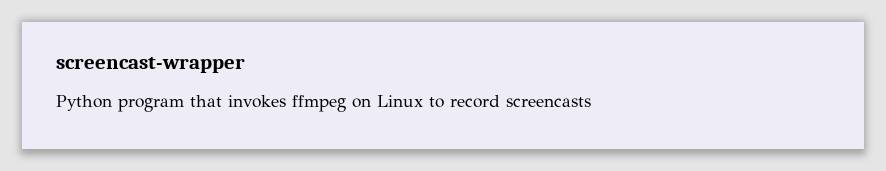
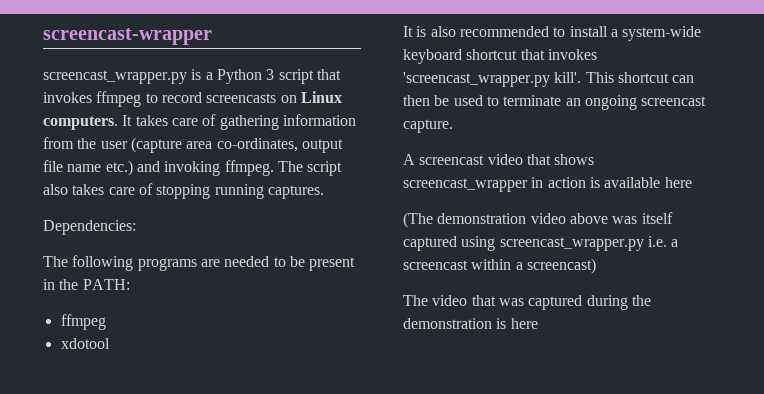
[56,95,184,112] Python program -> [43,69,314,84] screencast_wrapper.py is a Python 3 script
[352,95,423,108] on Linux -> (142, 99) none
(591, 102) none -> [280,91,342,103] [43,114,356,130] [43,137,343,153] [43,160,343,176] [43,183,324,199] [43,220,136,235] [43,255,356,271] [43,279,130,290] [60,314,106,330] [60,338,110,349] [403,26,702,41] [403,49,597,64] [403,72,695,87] [403,95,707,110] [403,119,453,133] [403,154,595,165] [403,177,692,192] [403,212,673,228] [403,236,679,251] [403,258,596,274] [403,295,651,310] [403,318,538,329] on Linux computers. It takes care of gathering information from the user (capture area co-ordinates, output file name etc.) and invoking ffmpeg. The script also takes care of stopping running captures. // Dependencies: // The following programs are needed to be present in the PATH: // ffmpeg // xdotool // It is also recommended to install a system-wide keyboard shortcut that invokes 'screencast_wrapper.py kill'. This shortcut can then be used to terminate an ongoing screencast capture. // A screencast video that shows screencast_wrapper in action is available here // (The demonstration video above was itself captured using screencast_wrapper.py i.e. a screencast within a screencast) // The video that was captured during the demonstration is here

